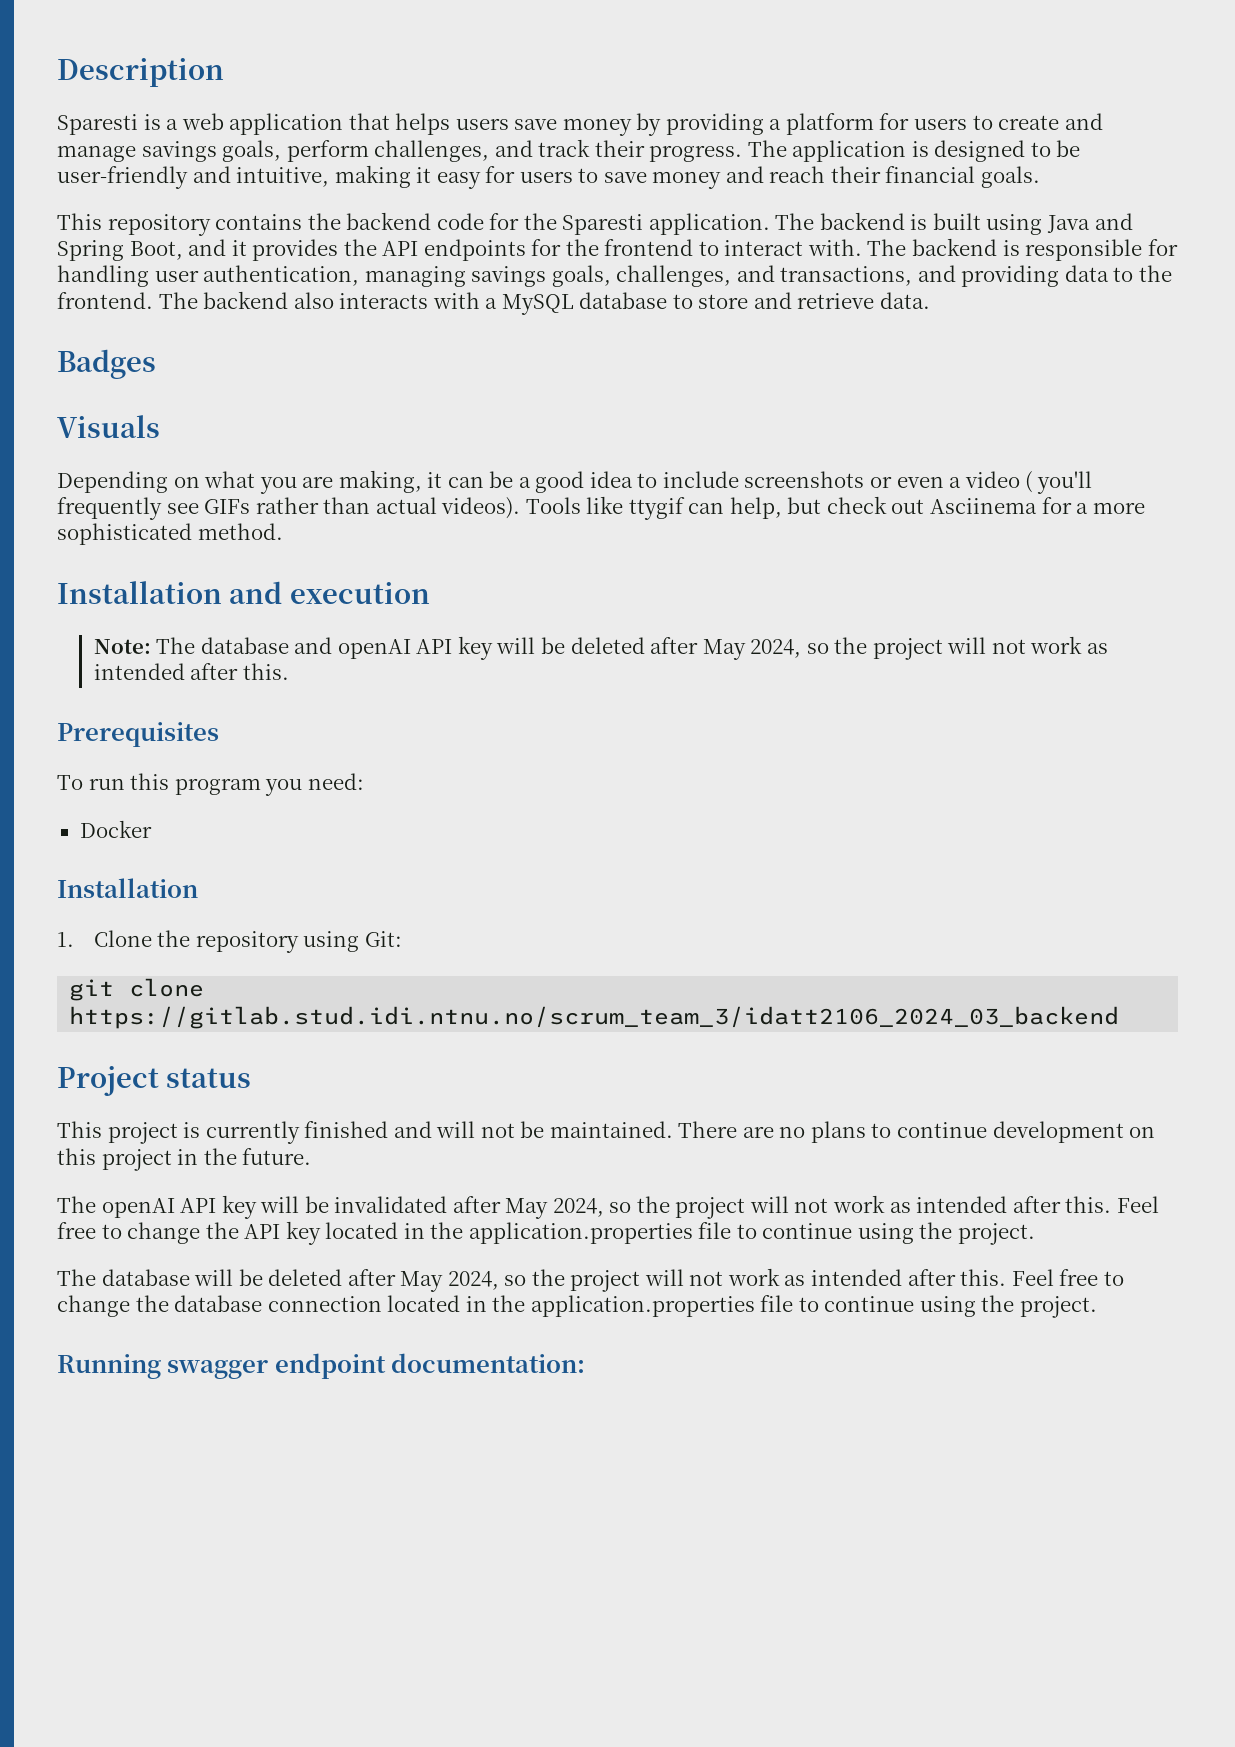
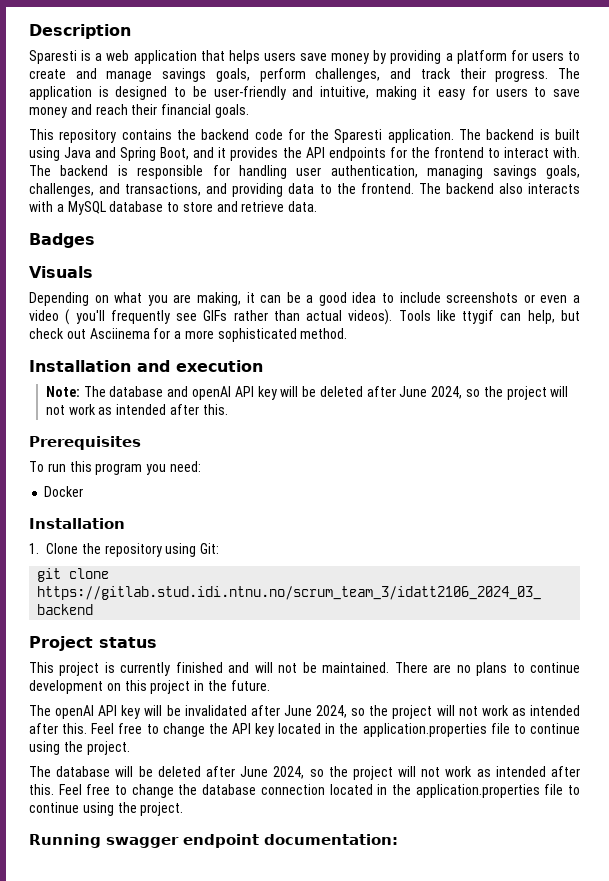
[702,639,746,660] May -> [399,386,428,397] June
[505,1198,549,1219] May -> [283,705,312,716] June
[400,1271,444,1292] May -> [240,766,269,777] June

